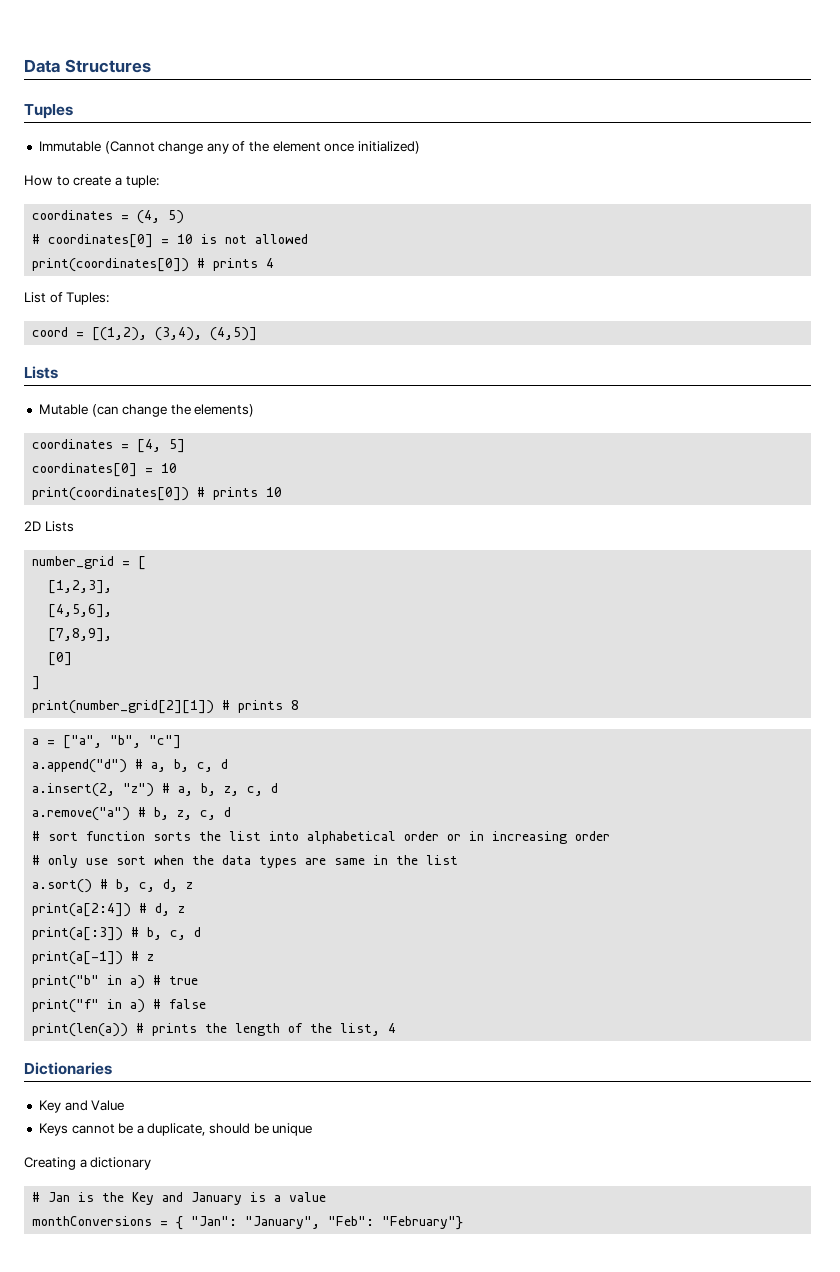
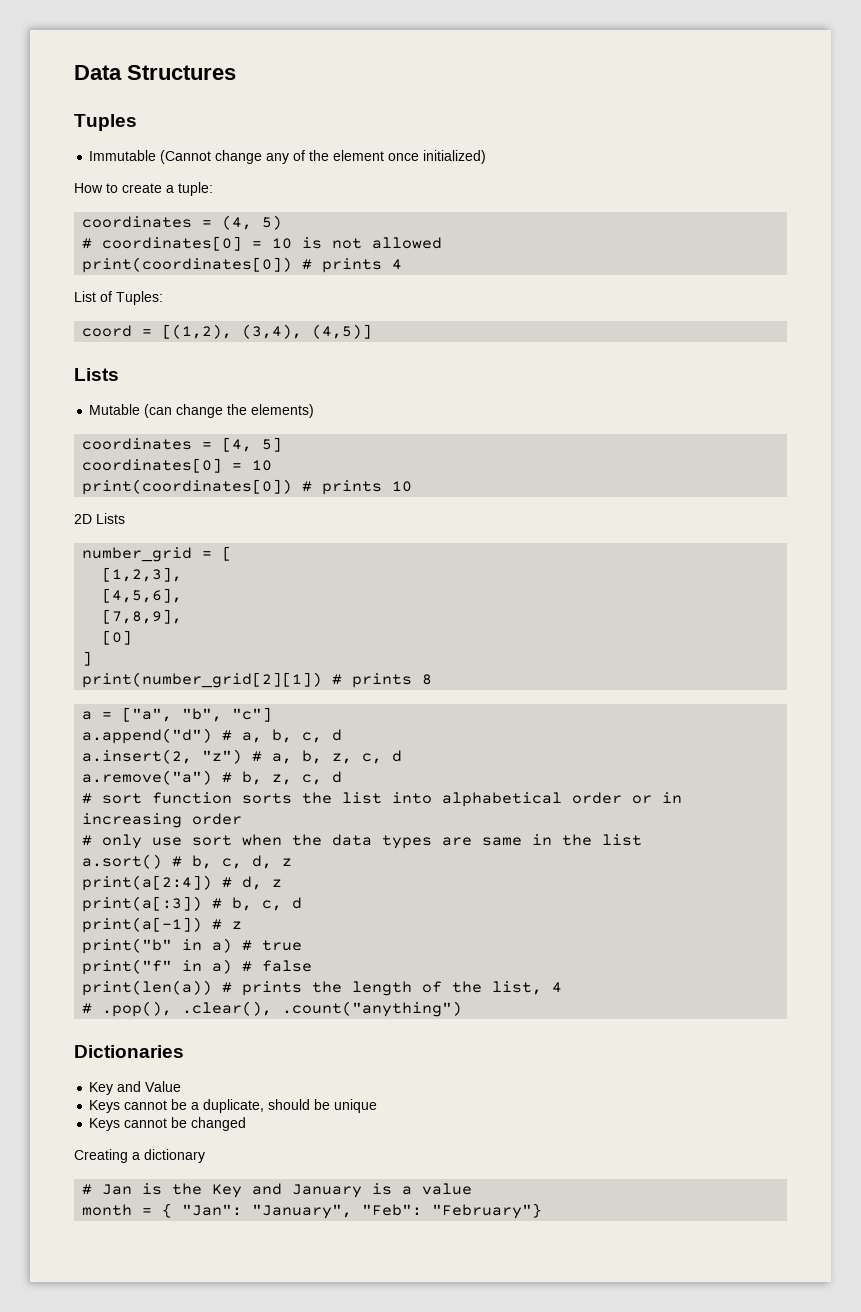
(397, 1028) none -> [82,1001,463,1017] // # .pop(), .clear(), .count("anything")
(313, 1129) none -> [89,1117,247,1131] // Keys cannot be changed
[32,1216,153,1226] monthConversions -> [82,1204,133,1216] month

